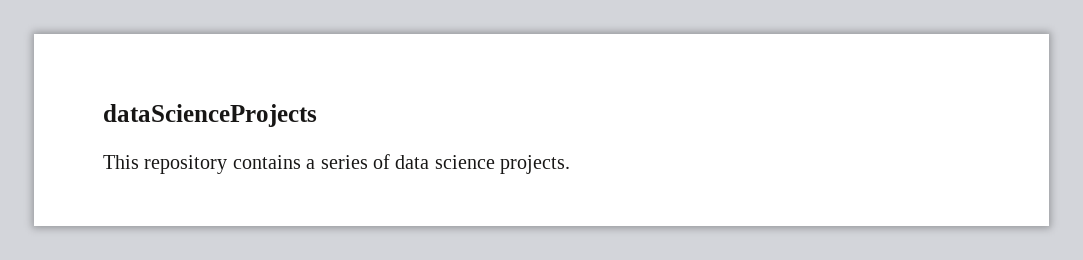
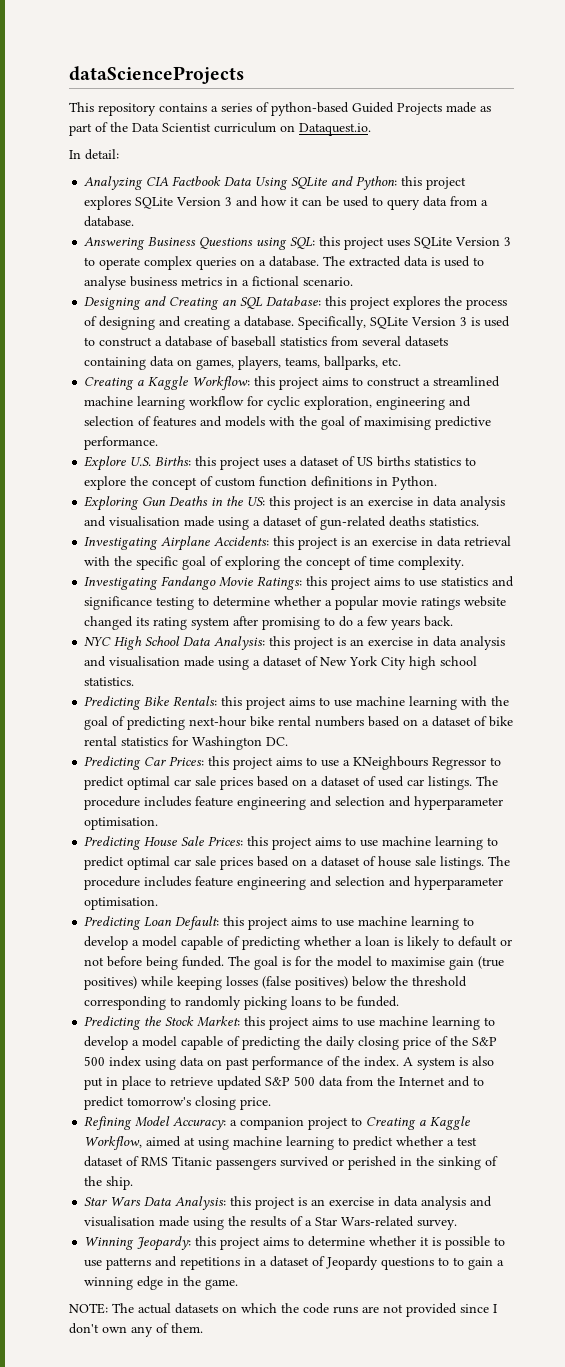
[395,155,571,174] data science projects. -> [271,102,491,116] [69,122,371,136] [69,149,119,160] [84,176,467,190] [84,196,489,210] [84,216,135,227] [84,236,512,250] [84,256,485,270] [84,276,354,290] [84,296,508,310] [84,316,511,330] [84,336,449,347] [84,356,402,370] [84,376,501,390] [84,396,472,410] [84,416,492,430] [84,436,159,450] [84,456,477,471] [84,476,438,490] [84,496,506,511] [84,516,480,530] [84,536,512,551] [84,556,465,570] [84,576,515,590] [84,596,507,610] [84,616,454,630] [84,636,506,650] [84,656,478,670] [84,677,135,686] [84,696,510,710] [84,716,514,730] [84,736,289,750] [84,756,502,770] [84,776,499,790] [84,796,504,810] [84,817,159,830] [84,836,499,850] [84,856,511,870] [84,876,504,890] [84,897,159,910] [84,916,475,930] [84,936,513,950] [84,956,505,970] [84,976,468,990] [84,996,400,1010] [84,1016,496,1030] [84,1036,498,1050] [84,1056,495,1070] [84,1076,485,1090] [84,1096,272,1110] [84,1116,471,1130] [84,1136,478,1150] [84,1156,499,1170] [84,1176,134,1190] [84,1196,493,1210] [84,1216,458,1230] [84,1236,506,1251] [84,1256,505,1270] [84,1276,239,1290] [69,1303,497,1317] [69,1323,203,1337] python-based Guided Projects made as part of the Data Scientist curriculum on Dataquest.io. // In detail: // Analyzing CIA Factbook Data Using SQLite and Python: this project explores SQLite Version 3 and how it can be used to query data from a database. // Answering Business Questions using SQL: this project uses SQLite Version 3 to operate complex queries on a database. The extracted data is used to analyse business metrics in a fictional scenario. // Designing and Creating an SQL Database: this project explores the process of designing and creating a database. Specifically, SQLite Version 3 is used to construct a database of baseball statistics from several datasets containing data on games, players, teams, ballparks, etc. // Creating a Kaggle Workflow: this project aims to construct a streamlined machine learning workflow for cyclic exploration, engineering and selection of features and models with the goal of maximising predictive performance. // Explore U.S. Births: this project uses a dataset of US births statistics to explore the concept of custom function definitions in Python. // Exploring Gun Deaths in the US: this project is an exercise in data analysis and visualisation made using a dataset of gun-related deaths statistics. // Investigating Airplane Accidents: this project is an exercise in data retrieval with the specific goal of exploring the concept of time complexity. // Investigating Fandango Movie Ratings: this project aims to use statistics and significance testing to determine whether a popular movie ratings website changed its rating system after promising to do a few years back. // NYC High School Data Analysis: this project is an exercise in data analysis and visualisation made using a dataset of New York City high school statistics. // Predicting Bike Rentals: this project aims to use machine learning with the goal of predicting next-hour bike rental numbers based on a dataset of bike rental statistics for Washington DC. // Predicting Car Prices: this project aims to use a KNeighbours Regressor to predict optimal car sale prices based on a dataset of used car listings. The procedure includes feature engineering and selection and hyperparameter optimisation. // Predicting House Sale Prices: this project aims to use machine learning to predict optimal car sale prices based on a dataset of house sale listings. The procedure includes feature engineering and selection and hyperparameter optimisation. // Predicting Loan Default: this project aims to use machine learning to develop a model capable of predicting whether a loan is likely to default or not before being funded. The goal is for the model to maximise gain (true positives) while keeping losses (false positives) below the threshold corresponding to randomly picking loans to be funded. // Predicting the Stock Market: this project aims to use machine learning to develop a model capable of predicting the daily closing price of the S&P 500 index using data on past performance of the index. A system is also put in place to retrieve updated S&P 500 data from the Internet and to predict tomorrow's closing price. // Refining Model Accuracy: a companion project to Creating a Kaggle Workflow, aimed at using machine learning to predict whether a test dataset of RMS Titanic passengers survived or perished in the sinking of the ship. // Star Wars Data Analysis: this project is an exercise in data analysis and visualisation made using the results of a Star Wars-related survey. // Winning Jeopardy: this project aims to determine whether it is possible to use patterns and repetitions in a dataset of Jeopardy questions to to gain a winning edge in the game. // NOTE: The actual datasets on which the code runs are not provided since I don't own any of them.

